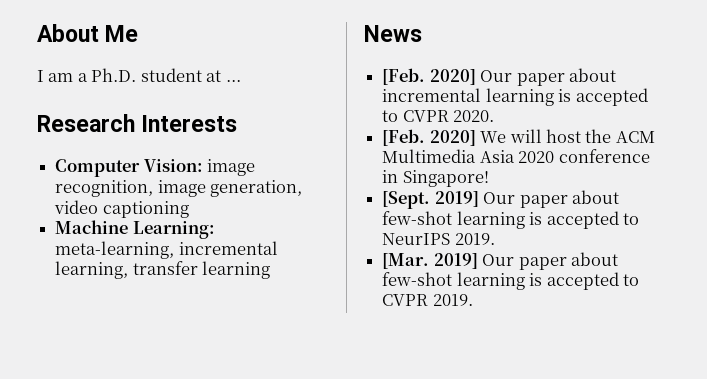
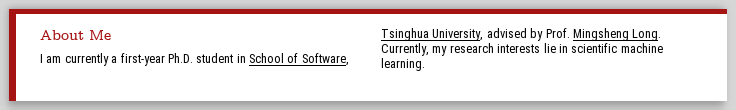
[77,68,241,82] [37,114,238,132] [55,159,256,177] [55,180,303,197] [54,200,189,218] [55,220,215,239] [55,241,278,259] [55,261,271,279] [364,25,422,42] [382,68,616,86] [382,88,648,106] [382,110,495,122] [382,129,655,146] [382,149,650,163] [382,170,489,187] [382,190,619,209] [382,211,639,229] [382,233,495,245] [382,252,618,270] [382,272,639,290] [382,294,473,306] a Ph.D. student at ... // Research Interests // Computer Vision: image recognition, image generation, video captioning // Machine Learning: meta-learning, incremental learning, transfer learning // News // [Feb. 2020] Our paper about incremental learning is accepted to CVPR 2020. // [Feb. 2020] We will host the ACM Multimedia Asia 2020 conference in Singapore! // [Sept. 2019] Our paper about few-shot learning is accepted to NeurIPS 2019. // [Mar. 2019] Our paper about few-shot learning is accepted to CVPR 2019. -> [64,53,349,66] [381,28,662,41] [381,43,663,56] [381,58,425,71] currently a first-year Ph.D. student in School of Software, Tsinghua University, advised by Prof. Mingsheng Long. Currently, my research interests lie in scientific machine learning.

